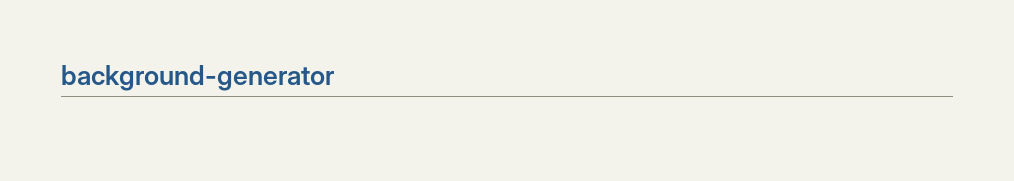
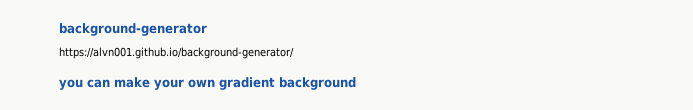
(334, 78) none -> [59,47,294,59] [59,77,356,90] // https://alvn001.github.io/background-generator/ // you can make your own gradient background

